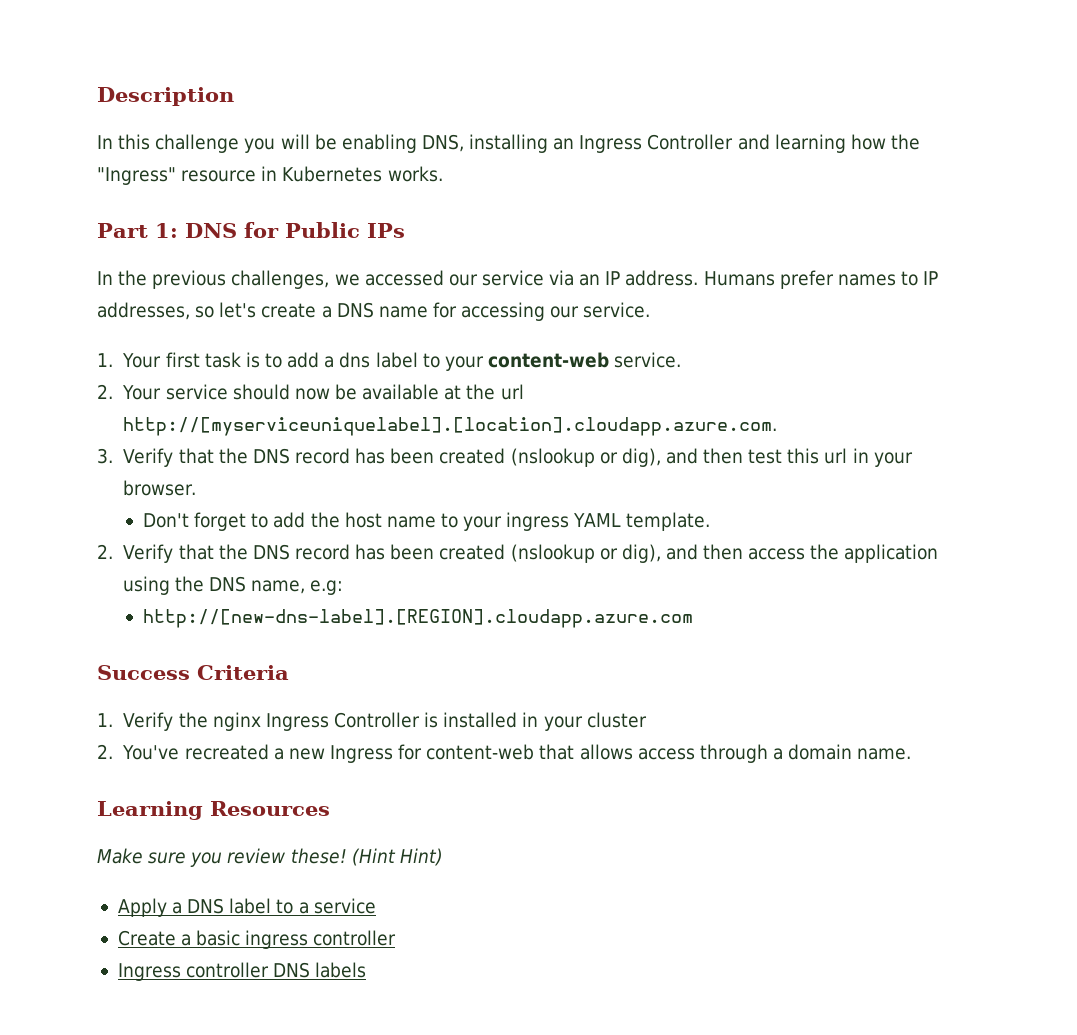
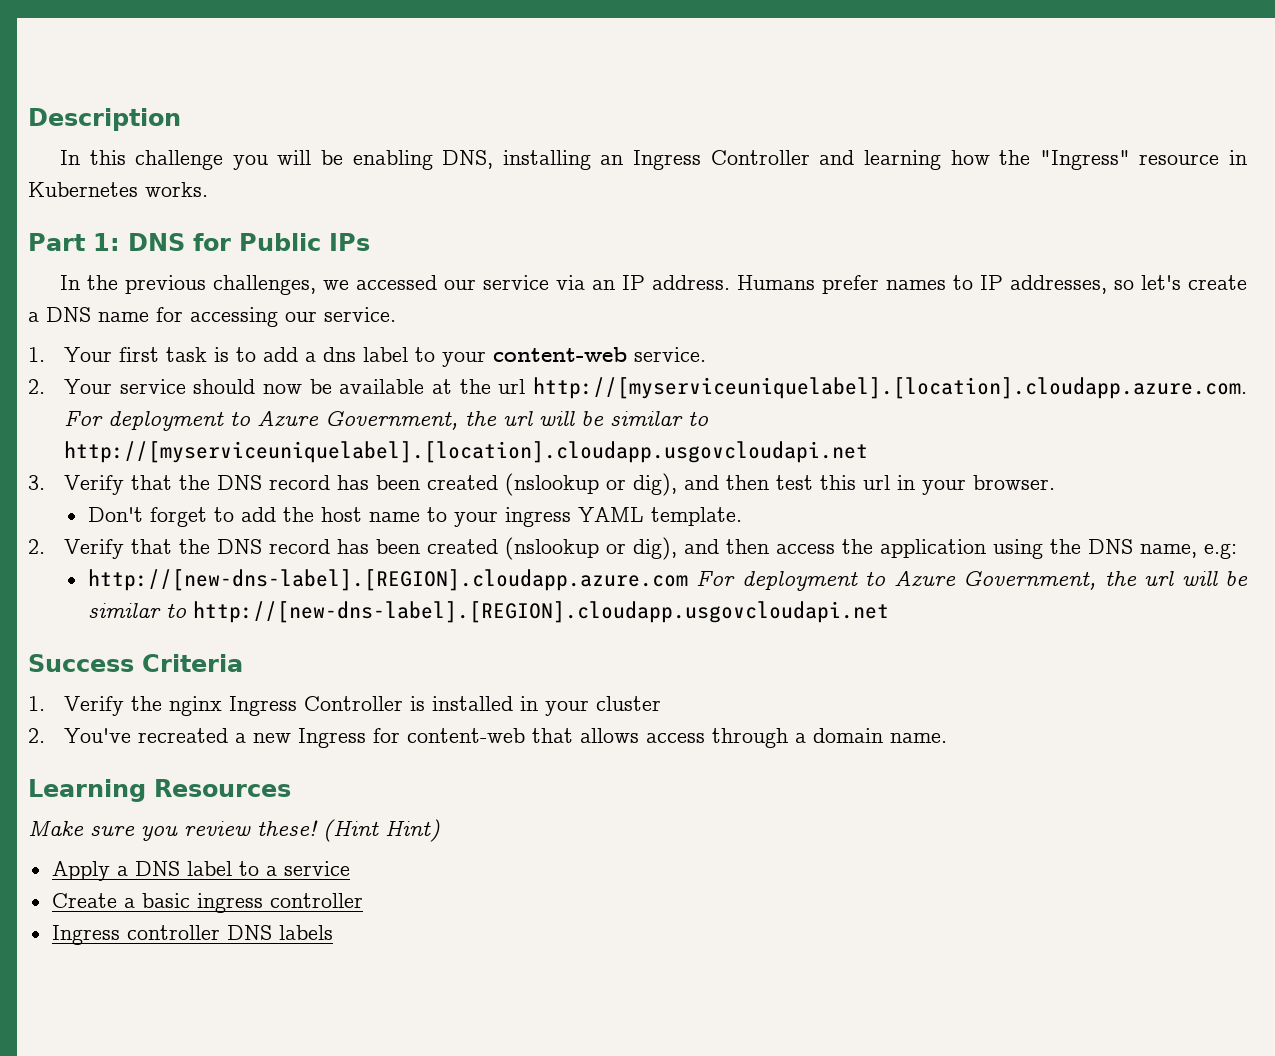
(777, 426) none -> [64,411,709,431] [64,441,869,463] For deployment to Azure Government, the url will be similar to http://[myserviceuniquelabel].[location].cloudapp.usgovcloudapi.net
(694, 618) none -> [696,571,1249,591] [87,601,889,623] For deployment to Azure Government, the url will be similar to http://[new-dns-label].[REGION].cloudapp.usgovcloudapi.net

